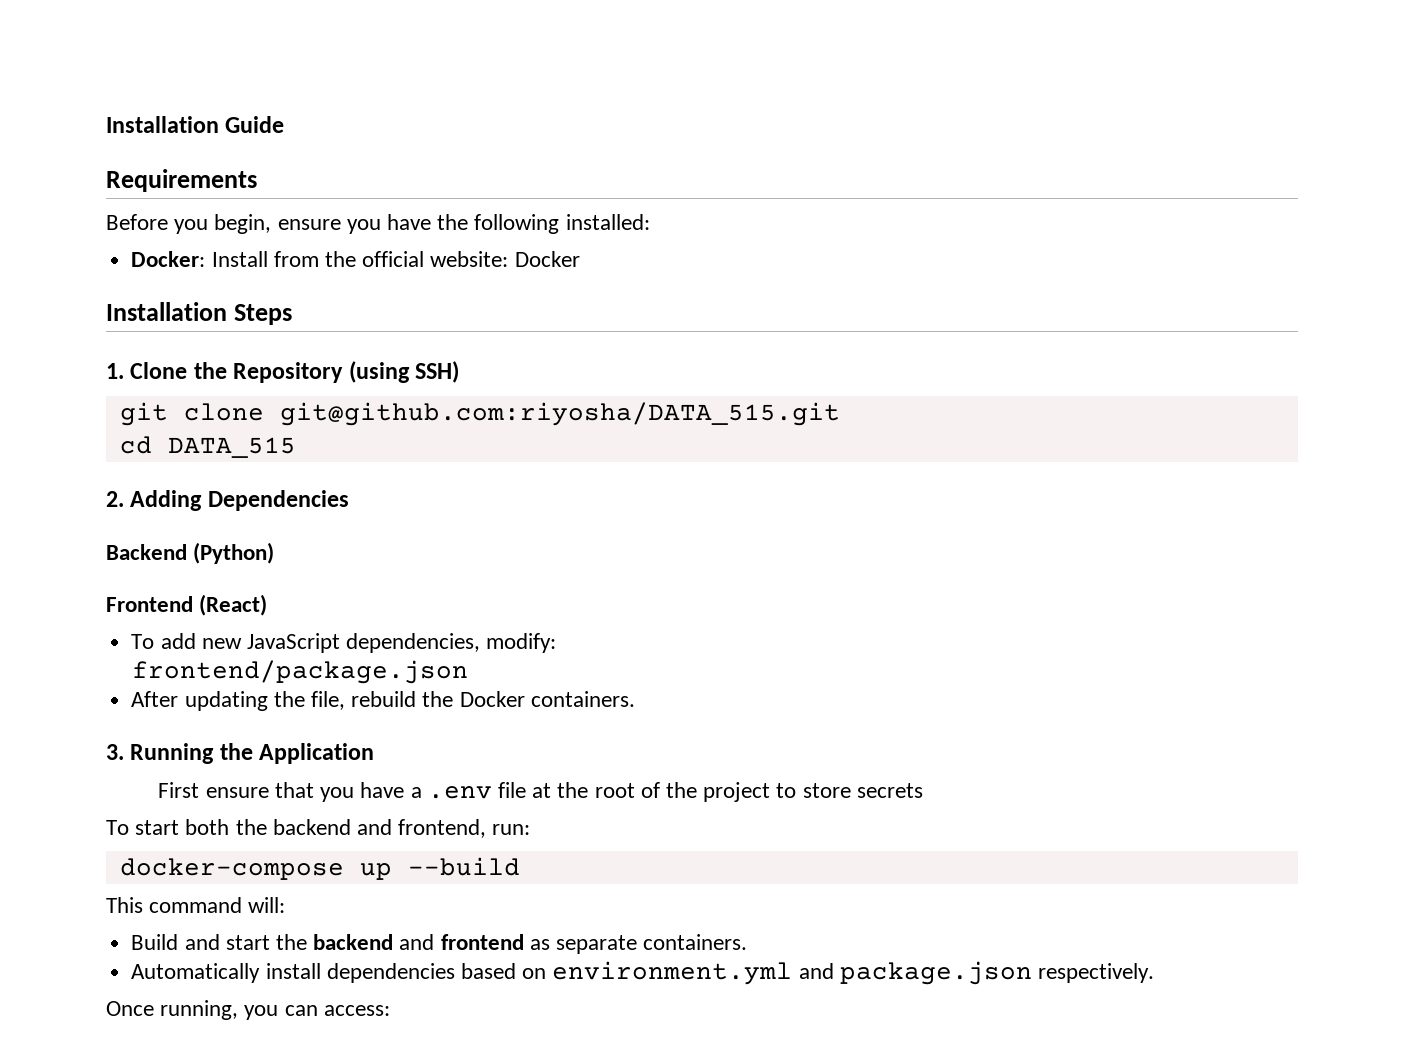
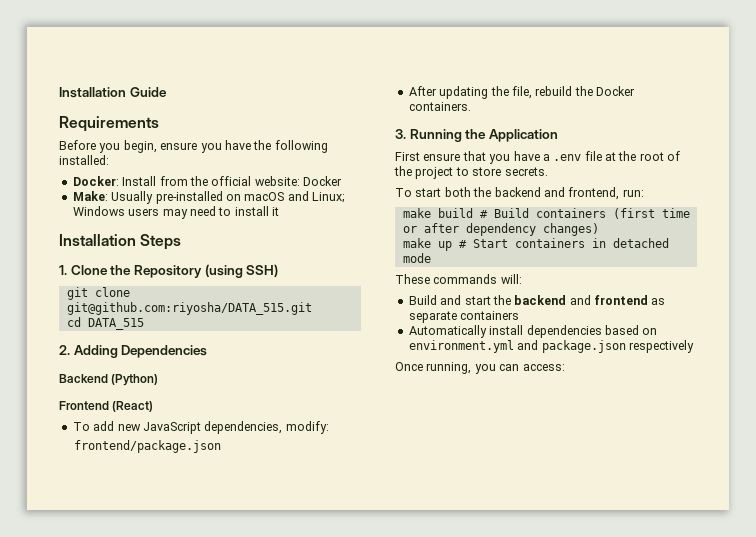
(580, 259) none -> [72,191,345,204] [72,206,279,219] // Make: Usually pre-installed on macOS and Linux; Windows users may need to install it
[856,783,923,798] secrets -> [504,167,548,176] secrets.
[119,857,520,880] [106,897,243,913] docker-compose up --build // This command -> [402,208,690,219] [402,223,599,236] [402,238,669,251] [402,253,431,263] [395,274,498,284] make build # Build containers (first time or after dependency changes) // make up # Start containers in detached mode // These commands
[643,934,748,950] containers. -> [460,311,520,320] containers
[1037,963,1154,983] respectively. -> [628,340,694,353] respectively

